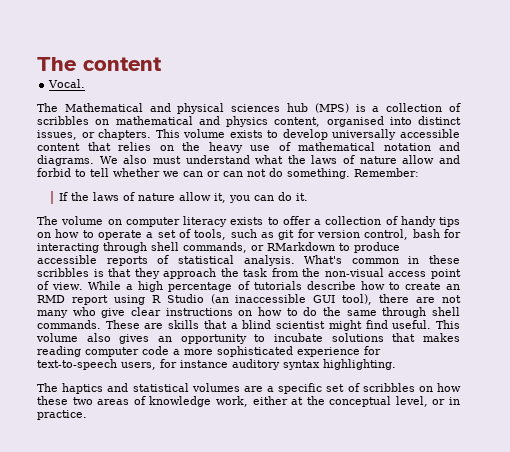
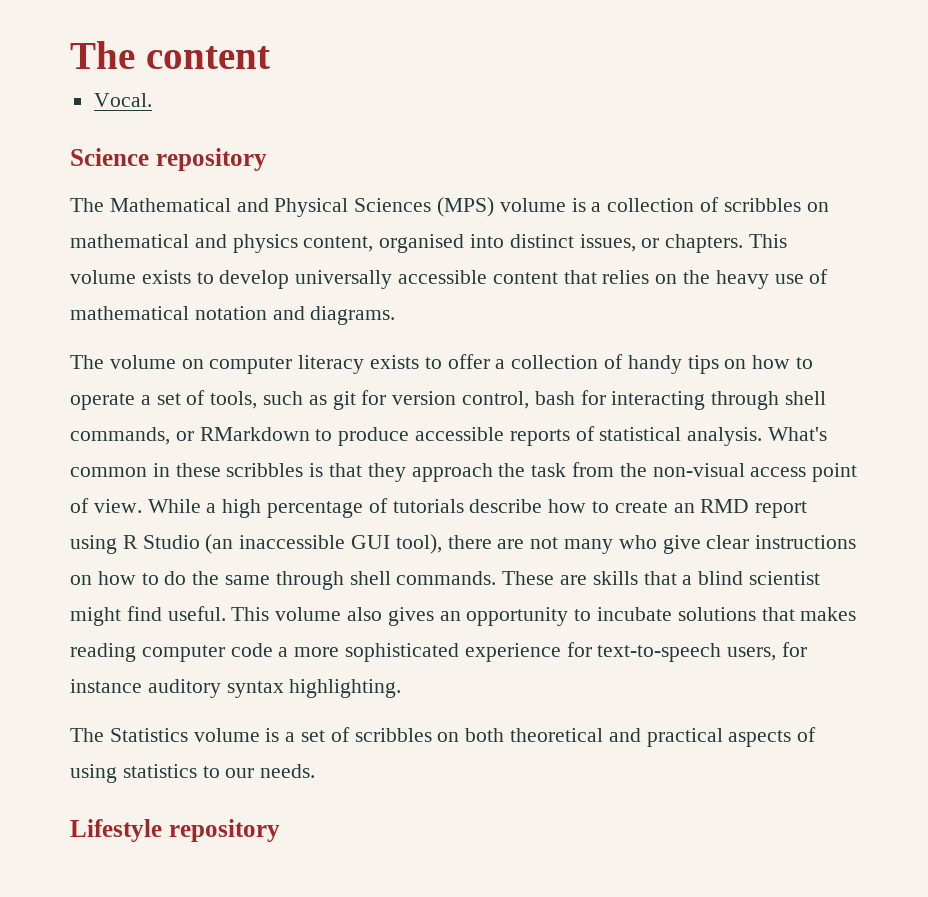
(86, 83) none -> [70,148,267,171] // Science repository
[177,103,349,114] physical sciences hub (MPS) -> [274,197,566,217] Physical Sciences (MPS) volume
[99,155,460,164] [37,168,419,179] [58,192,308,203] We also must understand what the laws of nature allow and forbid to tell whether we can or can not do something. Remember: // If the laws of nature allow it, you can do it. -> (396, 315) none
[62,383,462,394] [37,396,460,407] [37,410,87,420] haptics and statistical volumes are a specific set of scribbles on how these two areas of knowledge work, either at the conceptual level, or in practice. -> [109,727,817,747] [70,764,316,783] [70,819,280,842] Statistics volume is a set of scribbles on both theoretical and practical aspects of using statistics to our needs. // Lifestyle repository

